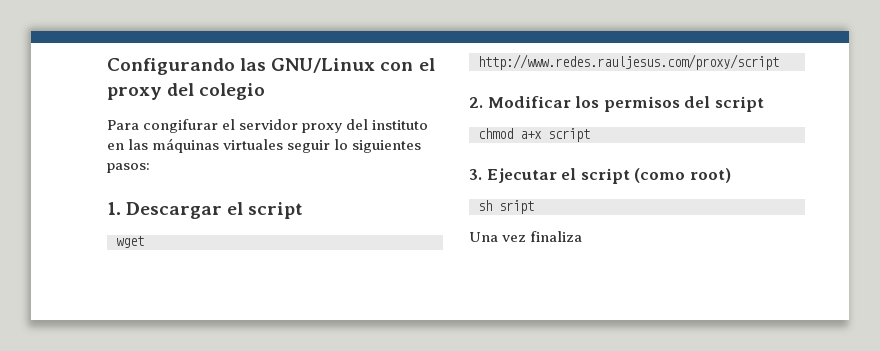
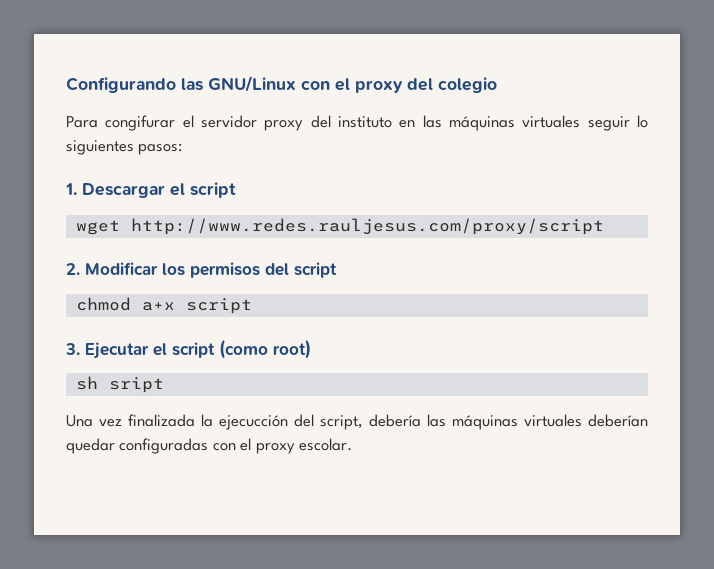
[530,231,583,242] finaliza -> [128,414,648,430] [66,438,353,454] finalizada la ejecucción del script, debería las máquinas virtuales deberían quedar configuradas con el proxy escolar.

